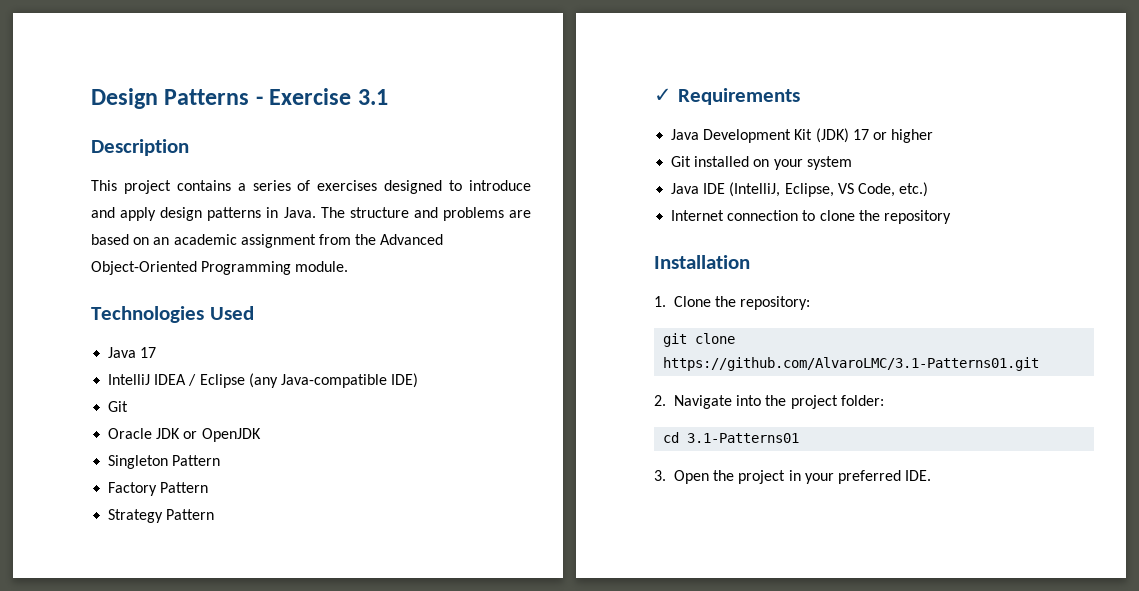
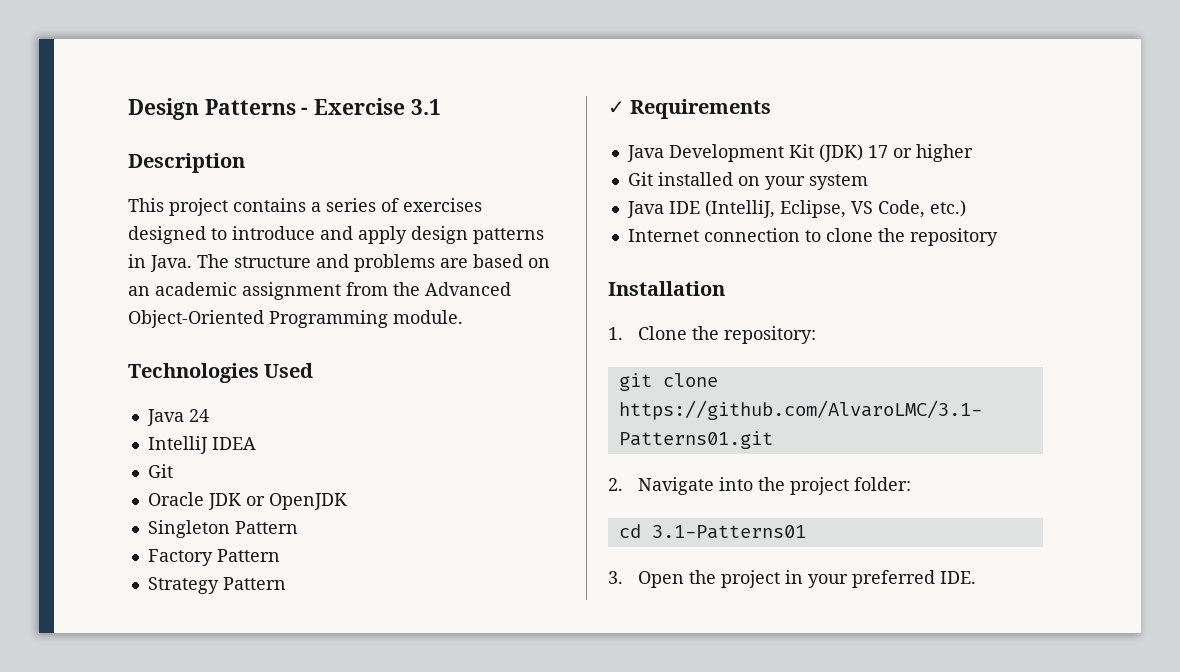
[140,347,157,358] 17 -> [188,409,209,422] 24
[188,373,419,388] / Eclipse (any Java-compatible IDE) -> (256, 443) none

